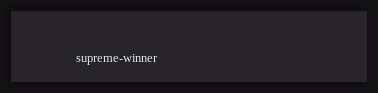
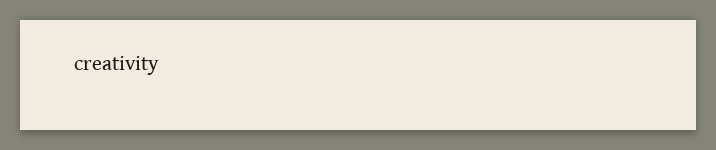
[76,54,158,65] supreme-winner -> [74,56,159,75] creativity

